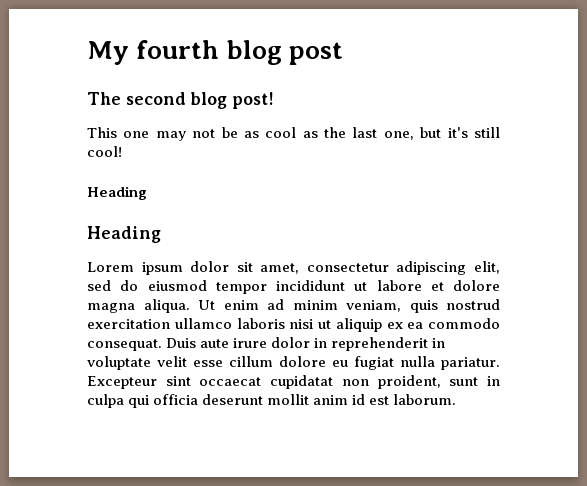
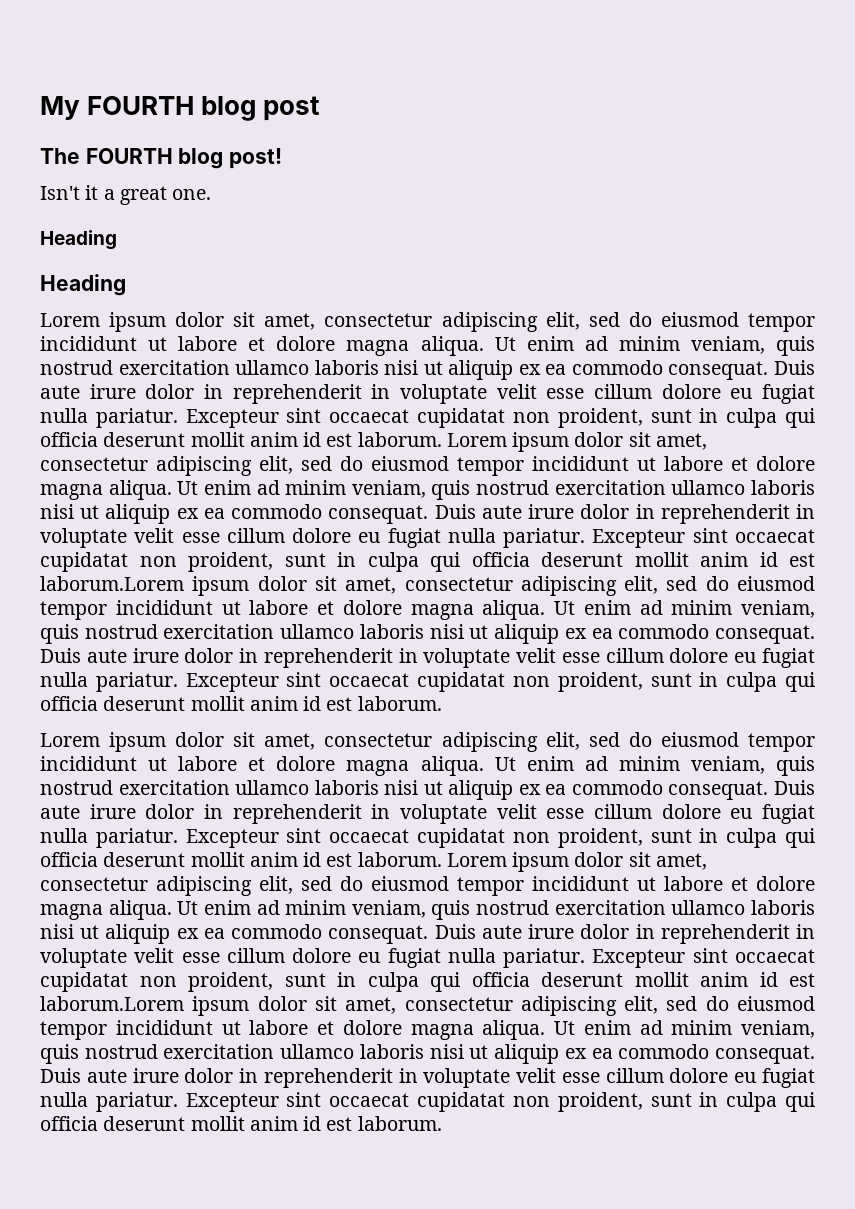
[136,40,220,59] fourth -> [87,96,195,115] FOURTH
[125,92,186,105] second -> [85,148,173,164] FOURTH
[87,127,500,141] [87,146,122,157] This one may not be as cool as the last one, but it's still cool! -> [40,185,212,205] Isn't it a great one.
(457, 399) none -> [446,432,707,452] [40,456,815,476] [40,480,815,500] [40,504,816,524] [40,528,815,548] [40,552,815,572] [40,576,815,596] [40,600,815,620] [40,624,816,644] [40,648,816,668] [40,672,816,692] [40,696,442,711] [40,732,816,752] [40,756,815,776] [40,780,815,800] [40,804,815,824] [40,828,816,848] [40,852,707,872] [40,876,815,896] [40,900,815,920] [40,924,816,944] [40,948,815,968] [40,972,815,992] [40,996,815,1016] [40,1020,815,1040] [40,1044,816,1064] [40,1068,816,1088] [40,1092,816,1112] [40,1116,442,1131] Lorem ipsum dolor sit amet, consectetur adipiscing elit, sed do eiusmod tempor incididunt ut labore et dolore magna aliqua. Ut enim ad minim veniam, quis nostrud exercitation ullamco laboris nisi ut aliquip ex ea commodo consequat. Duis aute irure dolor in reprehenderit in voluptate velit esse cillum dolore eu fugiat nulla pariatur. Excepteur sint occaecat cupidatat non proident, sunt in culpa qui officia deserunt mollit anim id est laborum.Lorem ipsum dolor sit amet, consectetur adipiscing elit, sed do eiusmod tempor incididunt ut labore et dolore magna aliqua. Ut enim ad minim veniam, quis nostrud exercitation ullamco laboris nisi ut aliquip ex ea commodo consequat. Duis aute irure dolor in reprehenderit in voluptate velit esse cillum dolore eu fugiat nulla pariatur. Excepteur sint occaecat cupidatat non proident, sunt in culpa qui officia deserunt mollit anim id est laborum. // Lorem ipsum dolor sit amet, consectetur adipiscing elit, sed do eiusmod tempor incididunt ut labore et dolore magna aliqua. Ut enim ad minim veniam, quis nostrud exercitation ullamco laboris nisi ut aliquip ex ea commodo consequat. Duis aute irure dolor in reprehenderit in voluptate velit esse cillum dolore eu fugiat nulla pariatur. Excepteur sint occaecat cupidatat non proident, sunt in culpa qui officia deserunt mollit anim id est laborum. Lorem ipsum dolor sit amet, consectetur adipiscing elit, sed do eiusmod tempor incididunt ut labore et dolore magna aliqua. Ut enim ad minim veniam, quis nostrud exercitation ullamco laboris nisi ut aliquip ex ea commodo consequat. Duis aute irure dolor in reprehenderit in voluptate velit esse cillum dolore eu fugiat nulla pariatur. Excepteur sint occaecat cupidatat non proident, sunt in culpa qui officia deserunt mollit anim id est laborum.Lorem ipsum dolor sit amet, consectetur adipiscing elit, sed do eiusmod tempor incididunt ut labore et dolore magna aliqua. Ut enim ad minim veniam, quis nostrud exercitation ullamco laboris nisi ut aliquip ex ea commodo consequat. Duis aute irure dolor in reprehenderit in voluptate velit esse cillum dolore eu fugiat nulla pariatur. Excepteur sint occaecat cupidatat non proident, sunt in culpa qui officia deserunt mollit anim id est laborum.

